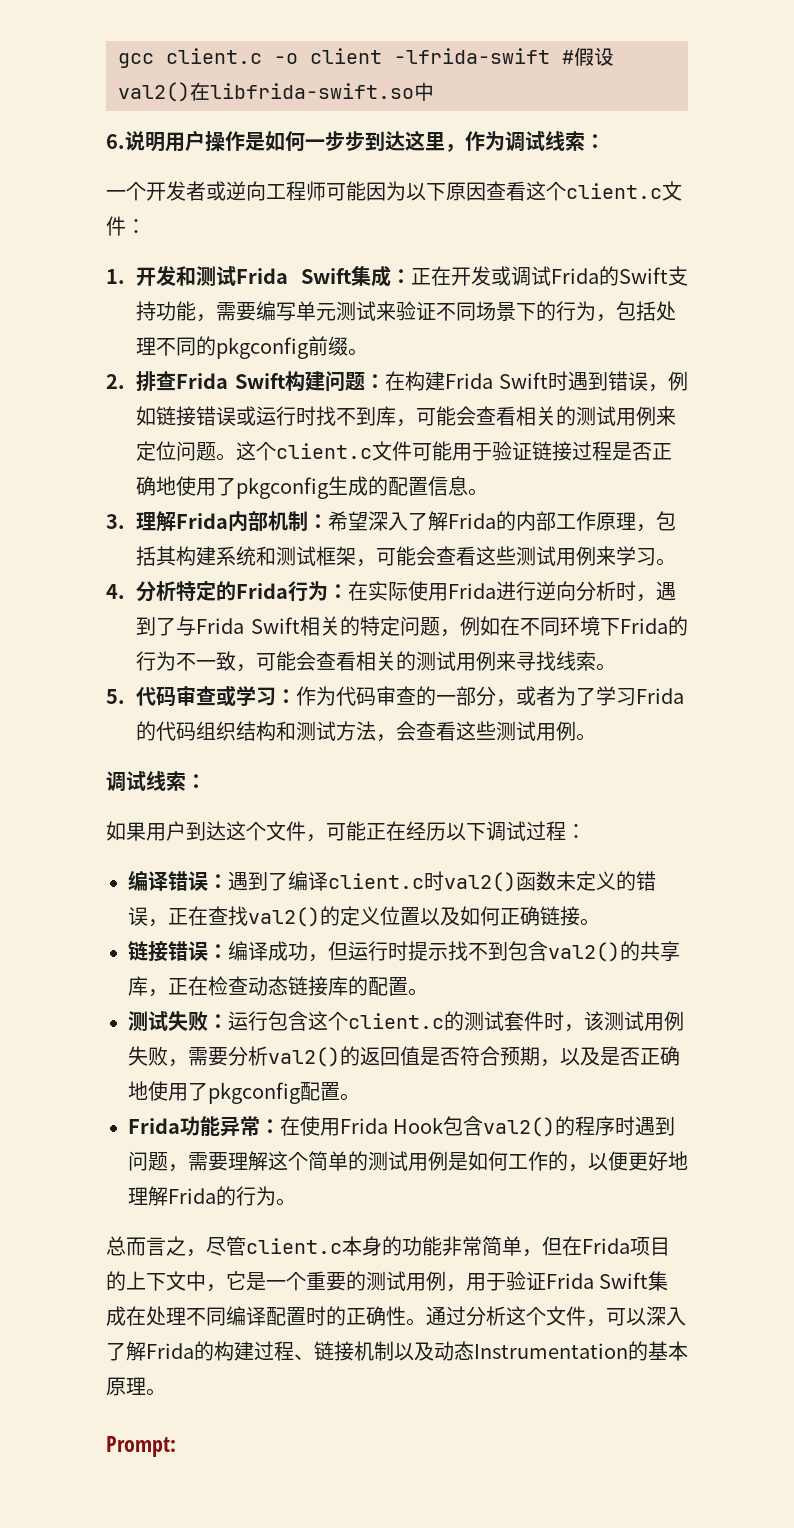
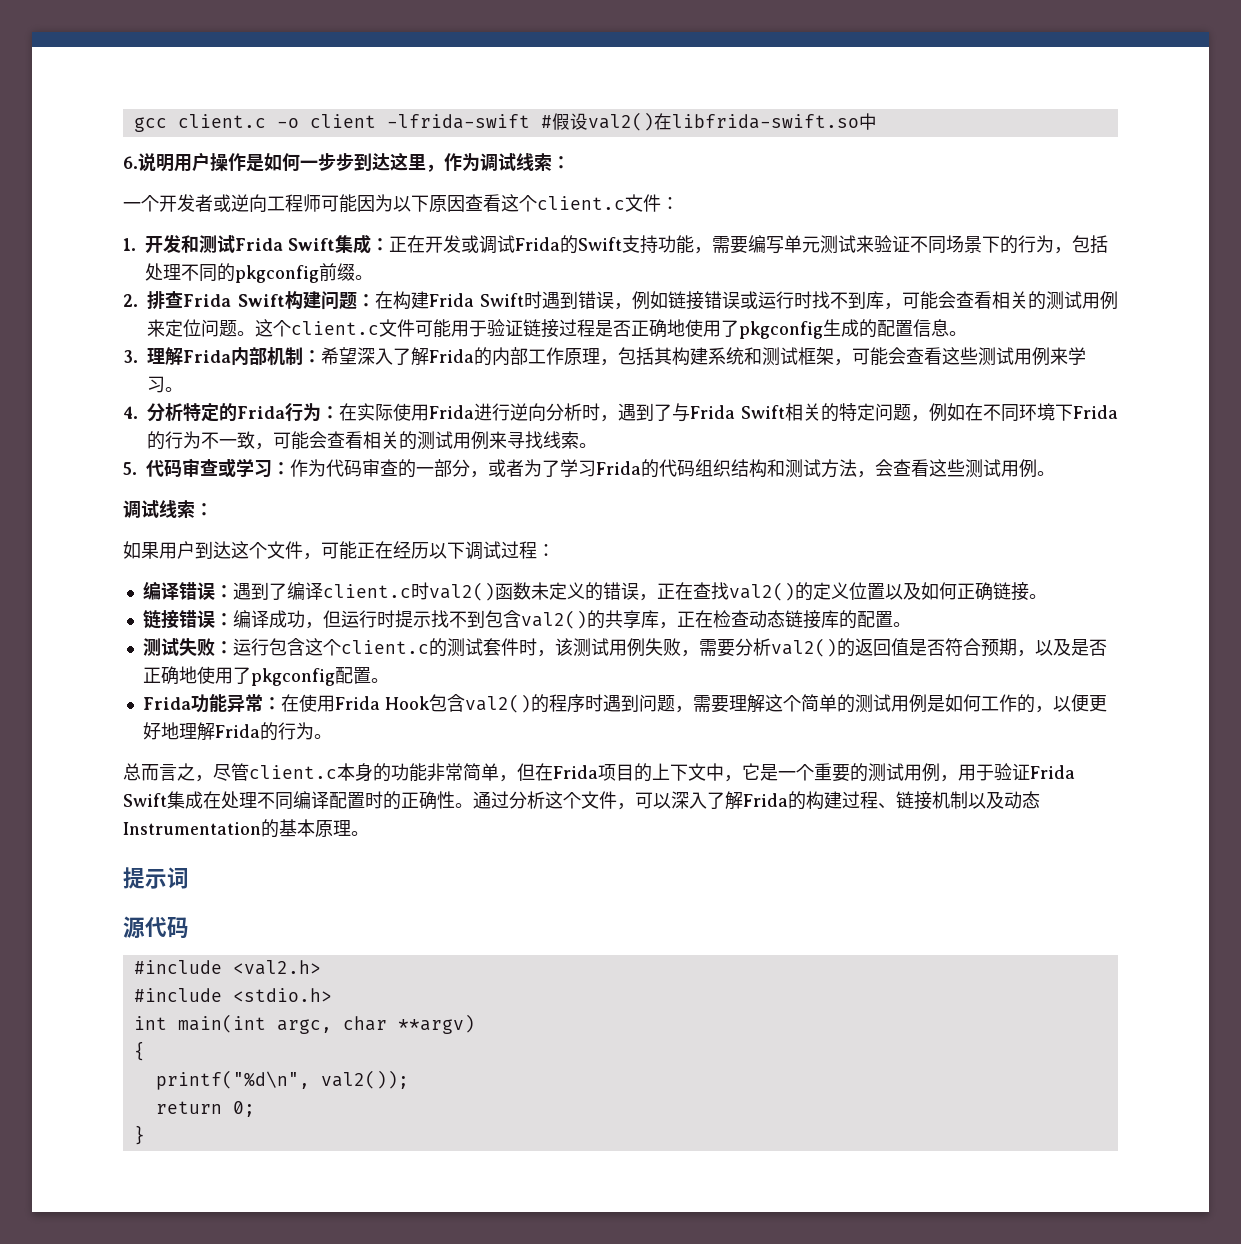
[106,1436,176,1457] Prompt: -> [123,867,189,889] [123,916,189,939] [133,960,321,975] [133,988,332,1002] [133,1014,475,1034] [133,1041,145,1061] [155,1070,409,1090] [155,1101,255,1117] [133,1125,145,1145] 提示词 // 源代码 // #include <val2.h> // #include <stdio.h> // int main(int argc, char **argv) // { // printf("%d\n", val2()); // return 0; // }

